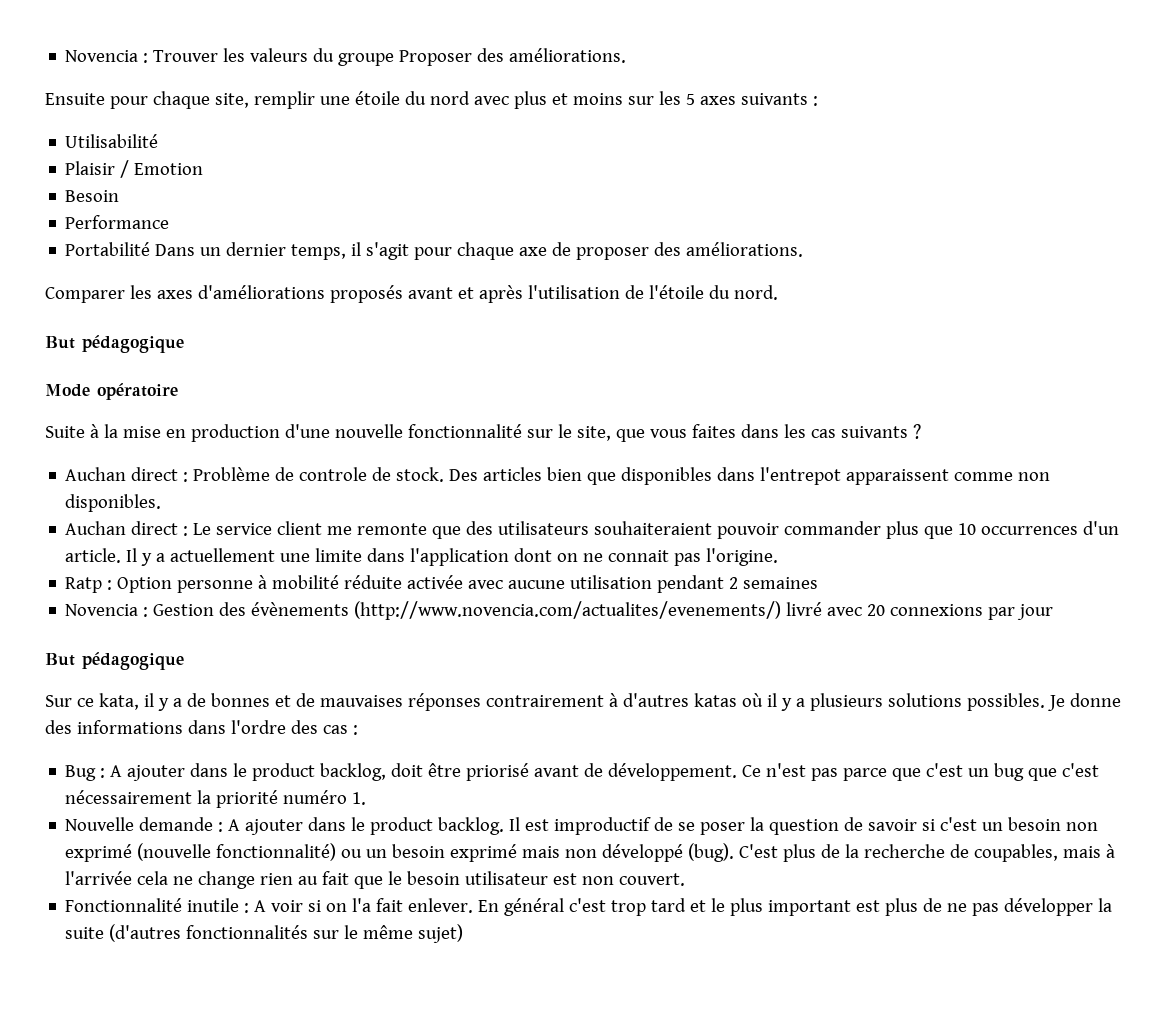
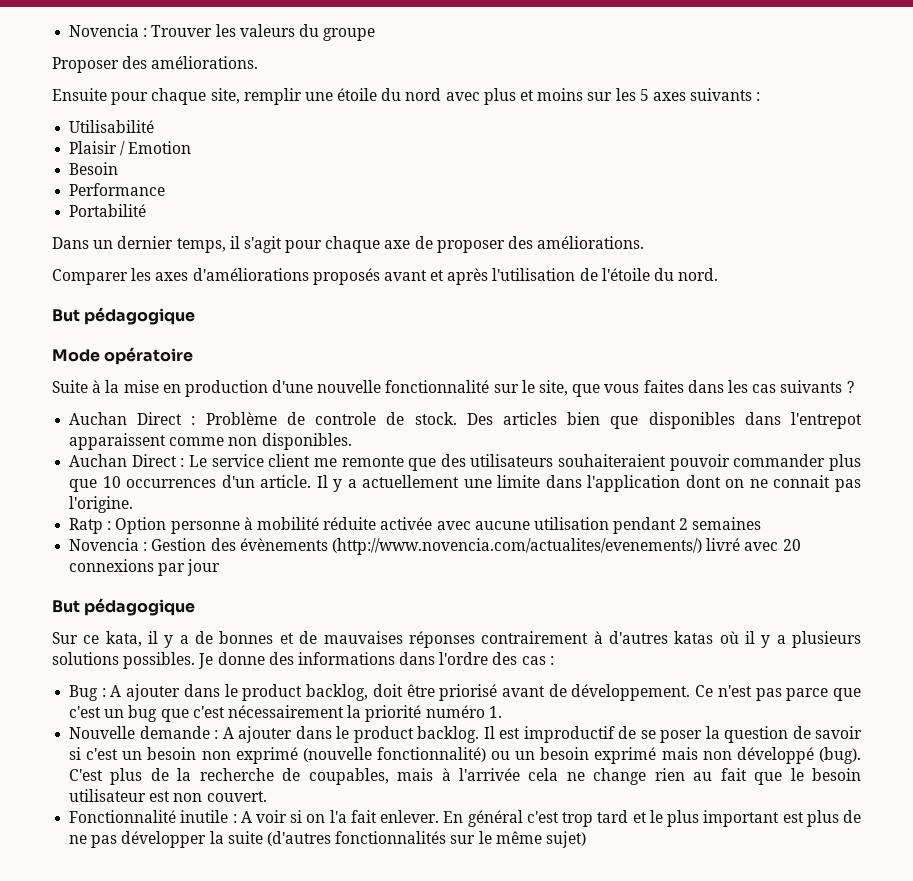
(395, 59) none -> (376, 34) //
(151, 249) none -> (147, 210) //
[131,467,179,481] direct -> [137,412,183,425] Direct
[131,521,179,535] direct -> [131,454,177,467] Direct

